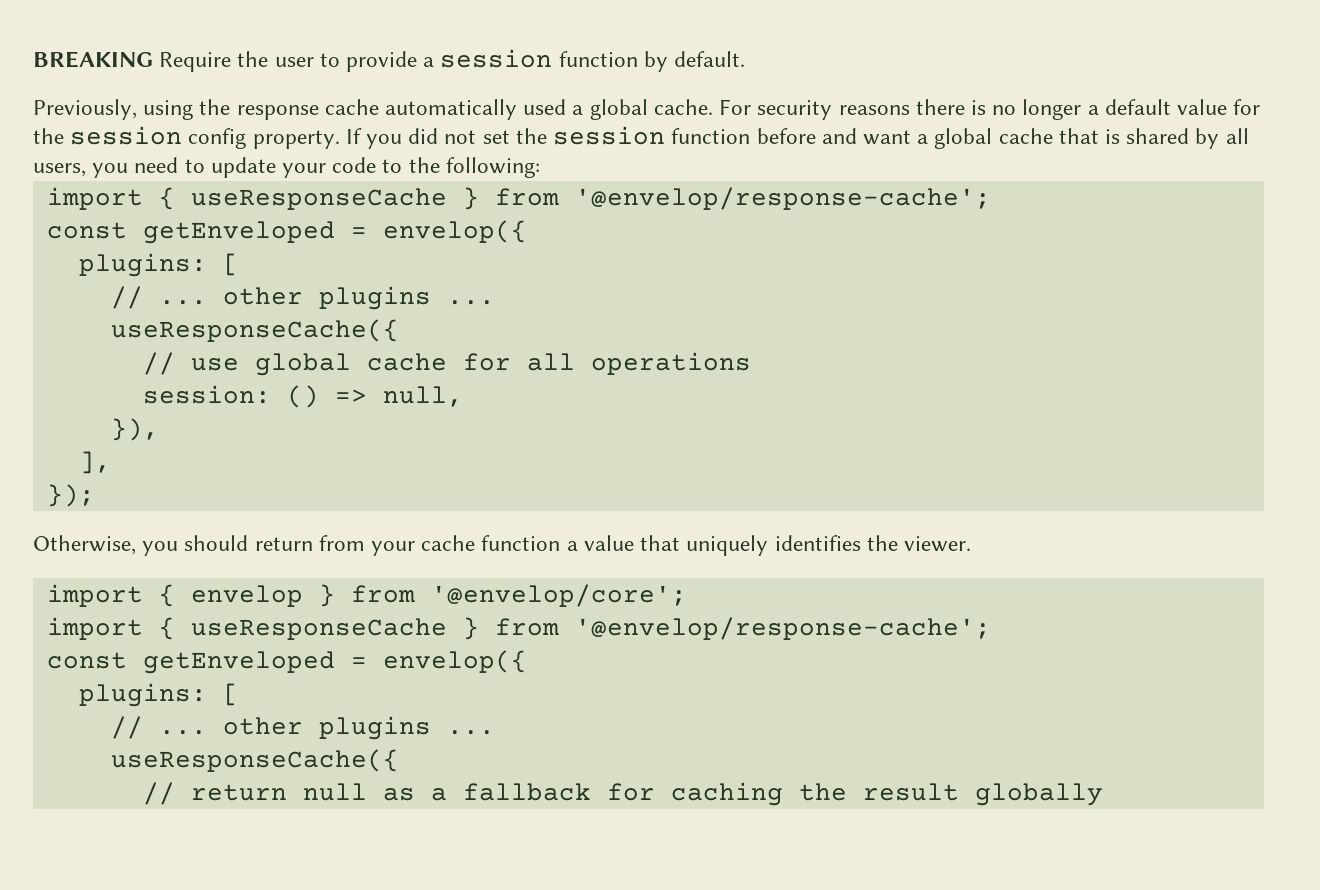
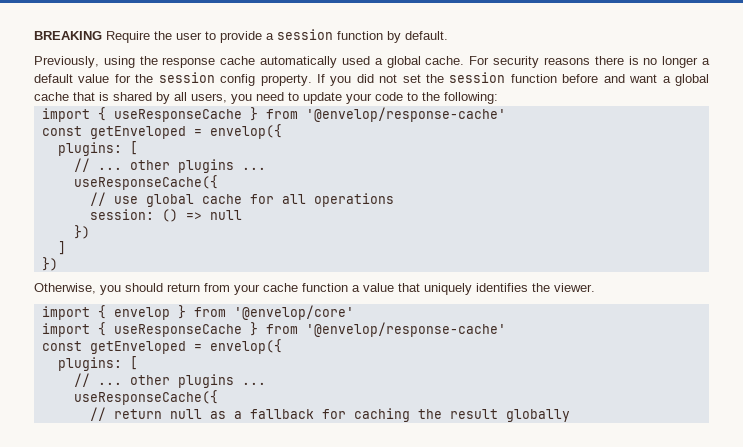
[574,187,991,210] '@envelop/response-cache'; -> [305,107,506,122] '@envelop/response-cache'
[382,386,463,407] [110,418,159,441] [78,451,111,474] [46,484,95,507] null, // }), // ], // }); -> [209,210,242,220] [73,225,90,239] [57,241,66,255] [41,257,58,271] null // }) // ] // })
[430,584,687,607] [46,617,991,640] '@envelop/core'; // import { useResponseCache } from '@envelop/response-cache'; -> [233,305,354,320] [41,322,506,337] '@envelop/core' // import { useResponseCache } from '@envelop/response-cache'

